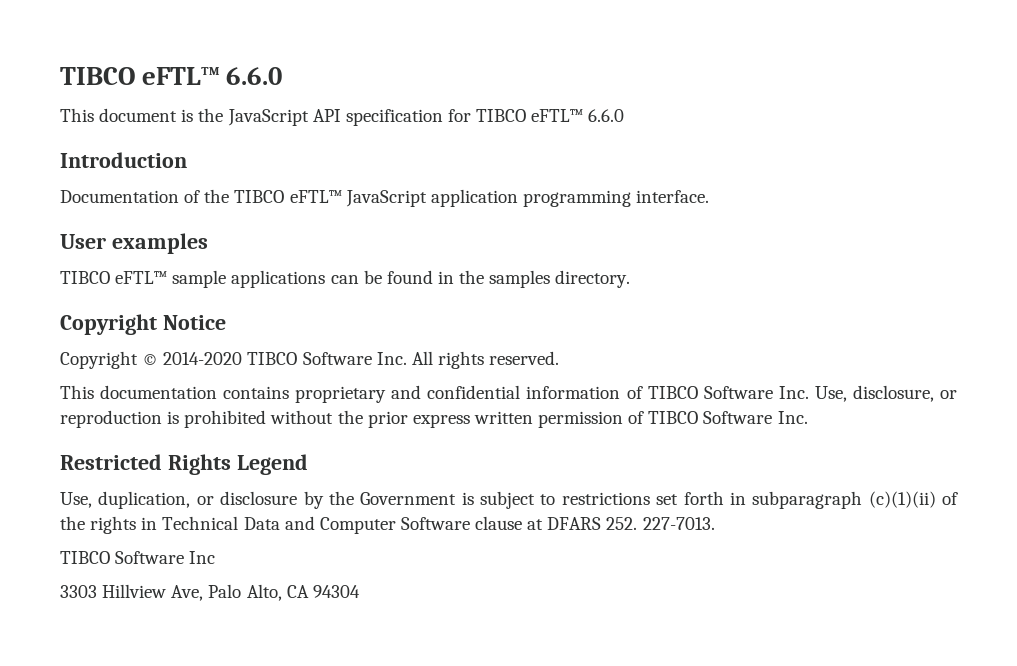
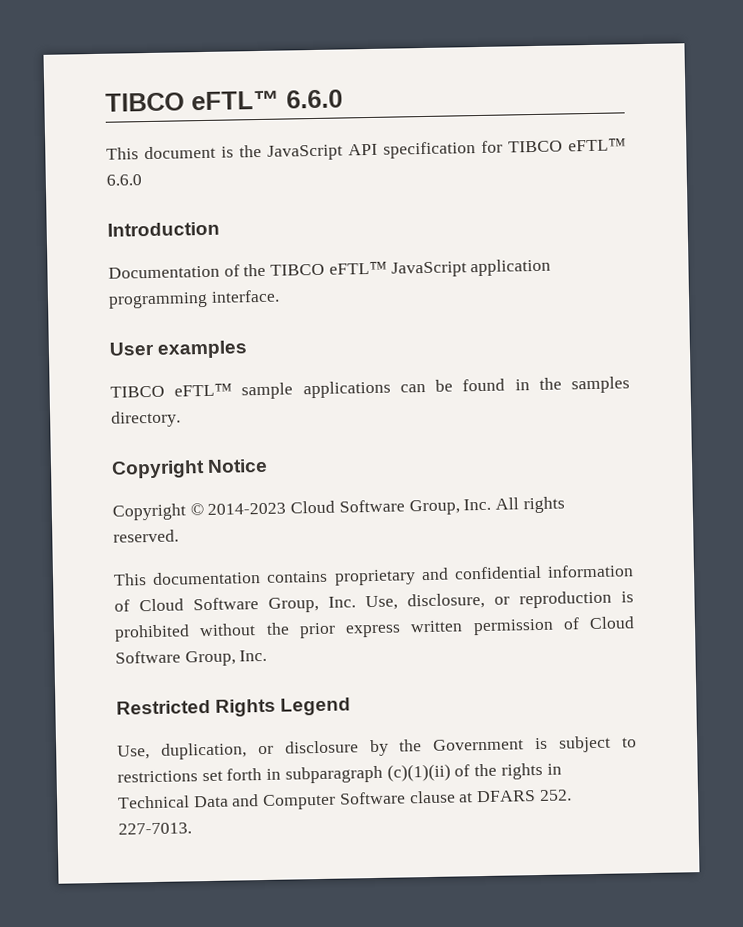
[163,352,372,365] 2014-2020 TIBCO Software -> [207,499,460,516] 2014-2023 Cloud Software Group,
[647,386,773,399] TIBCO Software -> [139,596,319,613] Cloud Software Group,
[648,411,773,424] TIBCO Software -> [589,616,635,630] [115,650,236,667] Cloud Software Group,
[60,551,216,564] [60,584,360,601] // TIBCO Software Inc // 3303 Hillview Ave, Palo Alto, CA 94304 -> (192, 828) none

